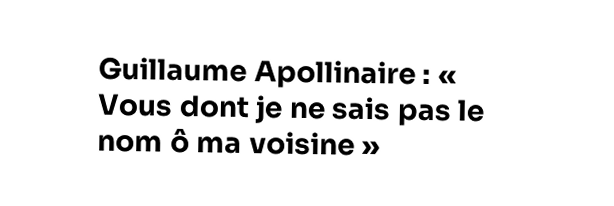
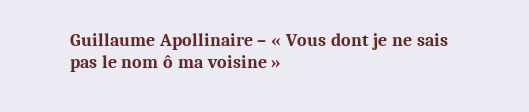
[422,68,432,85] : -> [257,40,267,46] –

